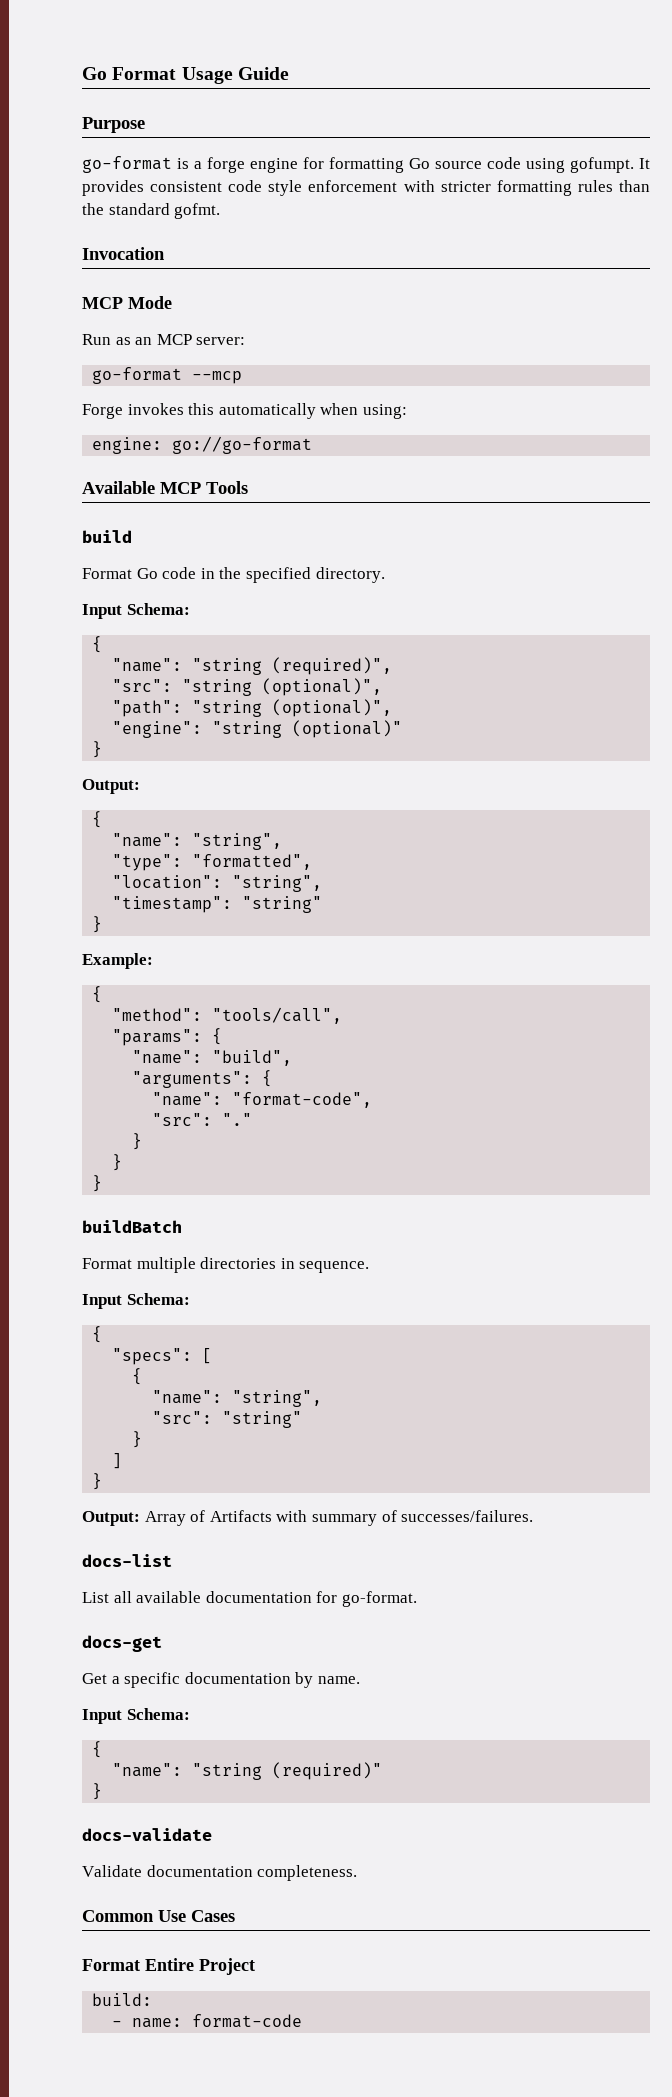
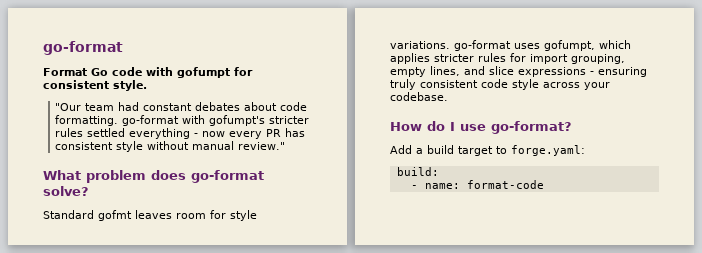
[82,67,289,84] [82,117,145,133] [82,156,650,173] [82,180,650,196] [82,203,221,219] [82,247,165,260] [82,296,172,309] [82,334,246,345] [92,367,243,384] [82,403,407,419] [92,436,313,454] [82,481,248,494] [82,530,132,543] [82,567,385,583] [82,603,190,619] [92,636,103,653] [112,657,393,675] [112,678,383,696] [112,699,393,717] [112,720,403,738] [92,741,103,758] [82,779,140,794] [92,811,103,828] [112,833,283,850] [112,854,313,871] [112,875,323,892] [112,896,323,913] [92,916,103,933] [82,953,153,969] [92,986,103,1003] [112,1007,343,1024] [112,1028,223,1046] [132,1050,293,1066] [132,1070,273,1088] [152,1092,373,1108] [152,1113,253,1126] [132,1133,143,1150] [112,1154,123,1171] [92,1175,103,1192] [82,1220,182,1233] [82,1257,370,1273] [82,1293,190,1309] [92,1326,103,1343] [112,1348,213,1365] [132,1368,143,1385] [152,1390,323,1407] [152,1411,303,1428] [132,1431,143,1448] [112,1453,123,1469] [92,1473,103,1490] [82,1510,534,1526] [82,1554,172,1567] [82,1591,417,1607] [82,1635,162,1652] [82,1672,360,1688] [82,1708,190,1724] [92,1741,103,1758] [112,1762,383,1780] [92,1783,103,1800] [82,1828,212,1841] [82,1865,358,1881] [82,1910,235,1922] [82,1958,255,1975] Go Format Usage Guide // Purpose // go-format is a forge engine for formatting Go source code using gofumpt. It provides consistent code style enforcement with stricter formatting rules than the standard gofmt. // Invocation // MCP Mode // Run as an MCP server: // go-format --mcp // Forge invokes this automatically when using: // engine: go://go-format // Available MCP Tools // build // Format Go code in the specified directory. // Input Schema: // { // "name": "string (required)", // "src": "string (optional)", // "path": "string (optional)", // "engine": "string (optional)" // } // Output: // { // "name": "string", // "type": "formatted", // "location": "string", // "timestamp": "string" // } // Example: // { // "method": "tools/call", // "params": { // "name": "build", // "arguments": { // "name": "format-code", // "src": "." // } // } // } // buildBatch // Format multiple directories in sequence. // Input Schema: // { // "specs": [ // { // "name": "string", // "src": "string" // } // ] // } // Output: Array of Artifacts with summary of successes/failures. // docs-list // List all available documentation for go-format. // docs-get // Get a specific documentation by name. // Input Schema: // { // "name": "string (required)" // } // docs-validate // Validate documentation completeness. // Common Use Cases // Format Entire Project -> [43,41,123,55] [43,67,253,78] [43,80,147,91] [55,102,308,111] [55,115,310,126] [55,128,306,139] [55,141,286,152] [43,170,264,183] [43,186,89,196] [43,210,257,221] [390,40,631,51] [390,53,625,64] [390,66,647,77] [390,79,610,90] [390,92,448,101] [390,121,572,134] [390,145,585,156] go-format // Format Go code with gofumpt for consistent style. // "Our team had constant debates about code formatting. go-format with gofumpt's stricter rules settled everything - now every PR has consistent style without manual review." // What problem does go-format solve? // Standard gofmt leaves room for style variations. go-format uses gofumpt, which applies stricter rules for import grouping, empty lines, and slice expressions - ensuring truly consistent code style across your codebase. // How do I use go-format? // Add a build target to forge.yaml:

